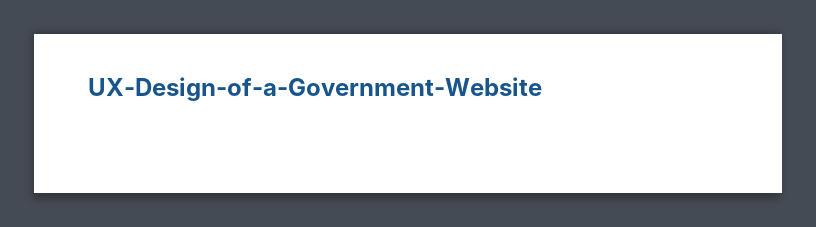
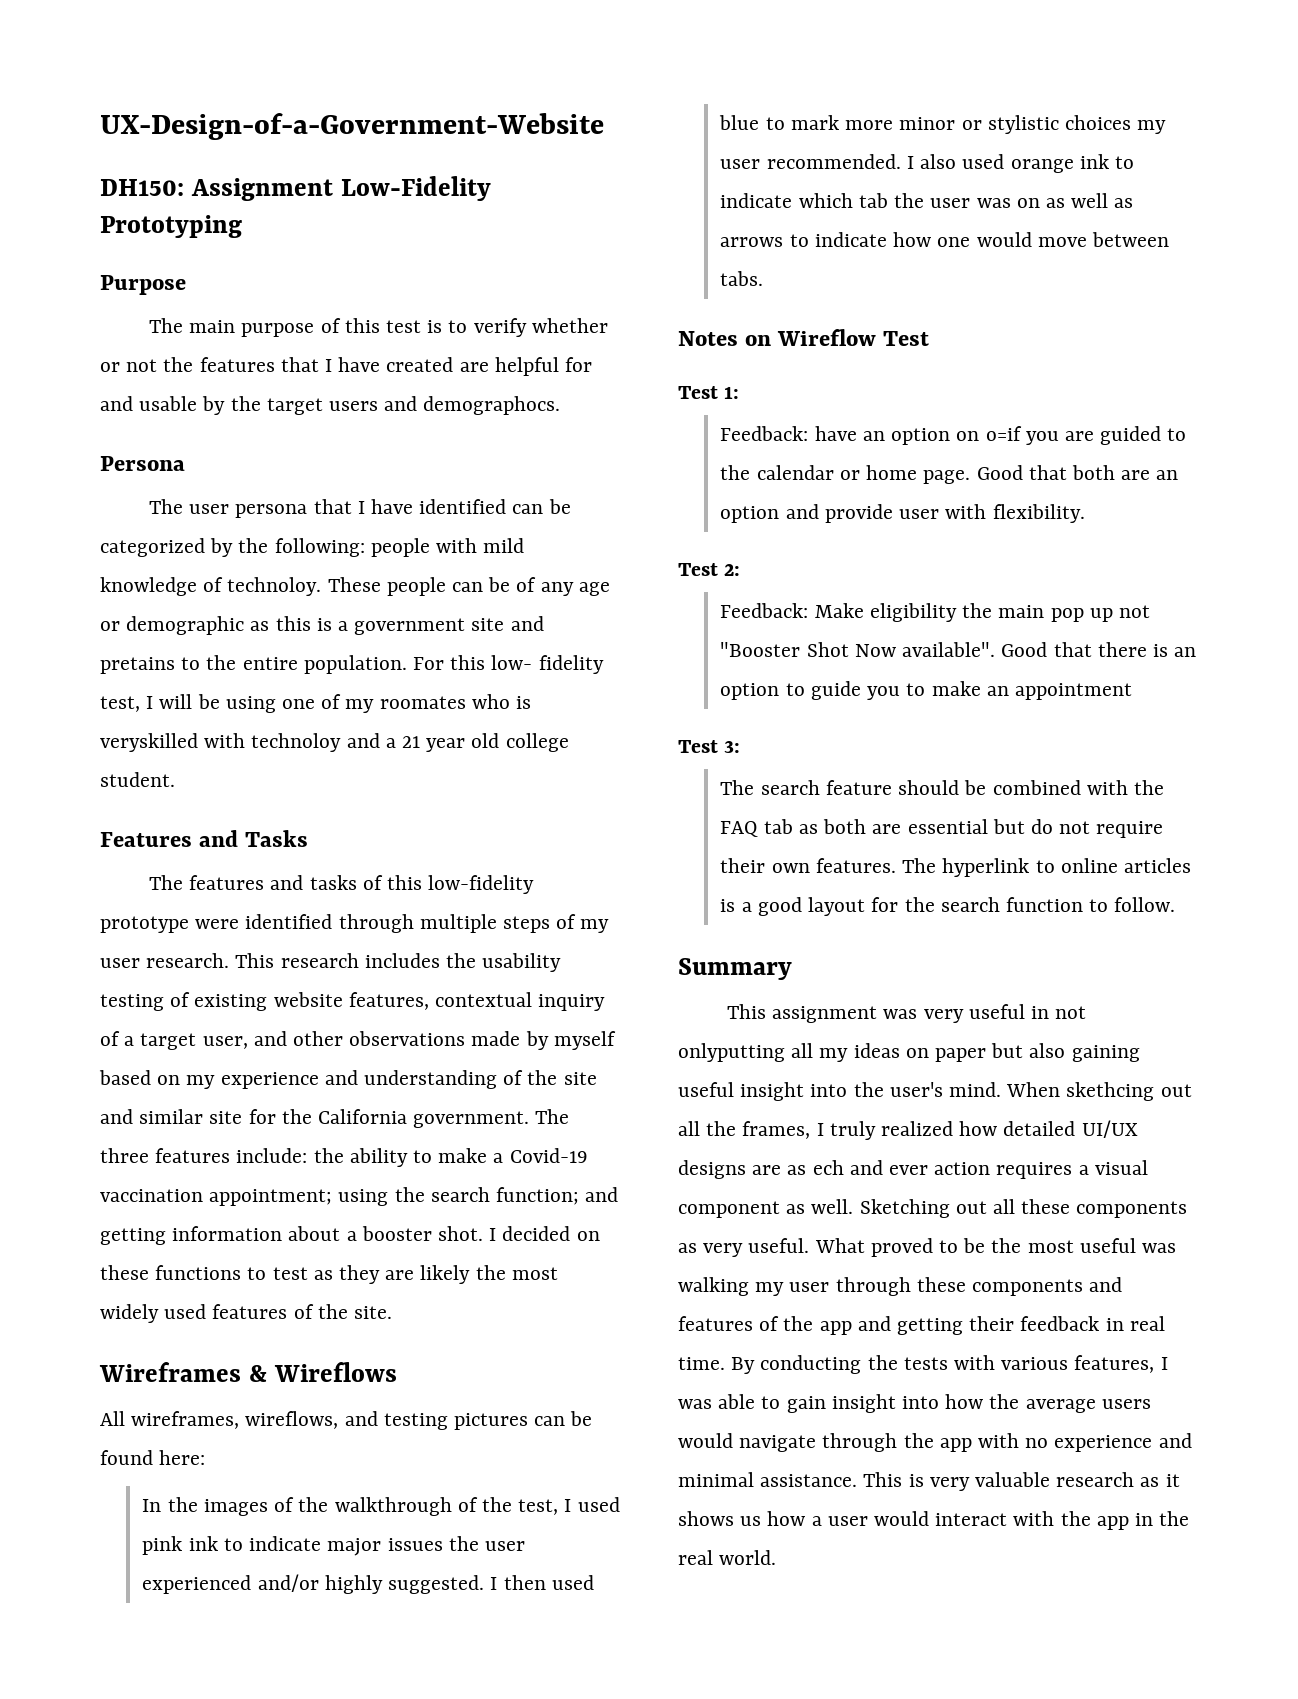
(542, 89) none -> [100,176,491,201] [100,215,242,238] [100,275,186,295] [148,318,608,337] [100,357,593,376] [100,396,561,415] [100,456,185,471] [148,499,571,518] [100,538,525,557] [100,577,610,596] [100,616,544,635] [100,655,604,674] [100,694,532,713] [100,733,569,752] [100,772,175,787] [100,830,309,847] [148,875,535,894] [100,914,610,933] [100,953,562,972] [100,992,606,1011] [100,1031,616,1050] [99,1070,597,1089] [100,1109,570,1128] [100,1148,588,1167] [100,1187,619,1206] [100,1226,600,1245] [100,1265,558,1284] [100,1304,393,1323] [99,1362,397,1382] [100,1411,593,1430] [100,1450,206,1465] [142,1497,620,1516] [142,1536,525,1556] [142,1574,594,1594] [719,115,1167,134] [720,154,1134,173] [720,193,1134,208] [720,232,1169,247] [720,271,764,286] [678,329,930,346] [678,386,740,399] [720,426,1187,445] [720,465,1179,484] [720,504,1085,523] [678,563,741,576] [720,603,1150,622] [720,642,1197,657] [720,681,1132,700] [678,740,741,753] [720,780,1164,795] [720,819,1164,838] [720,858,1191,877] [720,897,1176,916] [678,958,792,980] [726,1004,1087,1023] [678,1043,1140,1062] [678,1082,1192,1101] [678,1120,1138,1140] [678,1160,1148,1179] [678,1199,1188,1218] [678,1238,1177,1257] [678,1277,1123,1296] [678,1316,1165,1335] [678,1355,1168,1374] [678,1394,1151,1413] [678,1433,1192,1452] [678,1472,1180,1491] [678,1511,1190,1530] [678,1550,777,1565] // DH150: Assignment Low-Fidelity Prototyping // Purpose // The main purpose of this test is to verify whether or not the features that I have created are helpful for and usable by the target users and demographocs. // Persona // The user persona that I have identified can be categorized by the following: people with mild knowledge of technoloy. These people can be of any age or demographic as this is a government site and pretains to the entire population. For this low- fidelity test, I will be using one of my roomates who is veryskilled with technoloy and a 21 year old college student. // Features and Tasks // The features and tasks of this low-fidelity prototype were identified through multiple steps of my user research. This research includes the usability testing of existing website features, contextual inquiry of a target user, and other observations made by myself based on my experience and understanding of the site and similar site for the California government. The three features include: the ability to make a Covid-19 vaccination appointment; using the search function; and getting information about a booster shot. I decided on these functions to test as they are likely the most widely used features of the site. // Wireframes & Wireflows // All wireframes, wireflows, and testing pictures can be found here: // In the images of the walkthrough of the test, I used pink ink to indicate major issues the user experienced and/or highly suggested. I then used blue to mark more minor or stylistic choices my user recommended. I also used orange ink to indicate which tab the user was on as well as arrows to indicate how one would move between tabs. // Notes on Wireflow Test // Test 1: // Feedback: have an option on o=if you are guided to the calendar or home page. Good that both are an option and provide user with flexibility. // Test 2: // Feedback: Make eligibility the main pop up not "Booster Shot Now available". Good that there is an option to guide you to make an appointment // Test 3: // The search feature should be combined with the FAQ tab as both are essential but do not require their own features. The hyperlink to online articles is a good layout for the search function to follow. // Summary // This assignment was very useful in not onlyputting all my ideas on paper but also gaining useful insight into the user's mind. When skethcing out all the frames, I truly realized how detailed UI/UX designs are as ech and ever action requires a visual component as well. Sketching out all these components as very useful. What proved to be the most useful was walking my user through these components and features of the app and getting their feedback in real time. By conducting the tests with various features, I was able to gain insight into how the average users would navigate through the app with no experience and minimal assistance. This is very valuable research as it shows us how a user would interact with the app in the real world.

